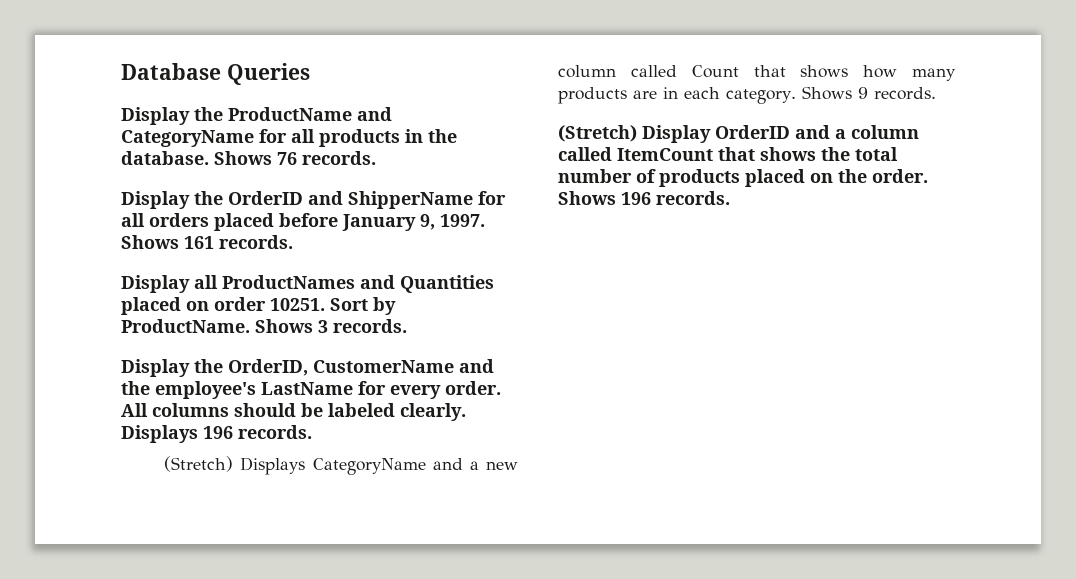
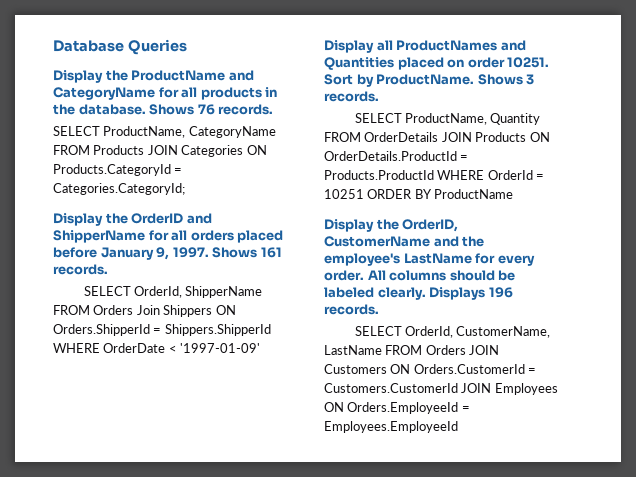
(376, 158) none -> [53,126,276,138] [53,145,267,157] [53,164,183,176] [53,183,185,195] // SELECT ProductName, CategoryName FROM Products JOIN Categories ON Products.CategoryId = Categories.CategoryId;
(293, 242) none -> [83,286,263,298] [53,305,236,317] [53,324,271,336] [53,343,261,353] // SELECT OrderId, ShipperName FROM Orders Join Shippers ON Orders.ShipperId = Shippers.ShipperId WHERE OrderDate < '1997-01-09'
(407, 326) none -> [354,113,541,125] [324,132,550,142] [324,151,469,161] [324,170,545,180] [324,189,514,199] // SELECT ProductName, Quantity FROM OrderDetails JOIN Products ON OrderDetails.ProductId = Products.ProductId WHERE OrderId = 10251 ORDER BY ProductName
[164,456,518,475] [558,65,956,81] [558,86,936,104] [558,125,919,143] [558,147,898,161] [558,169,928,187] [558,191,730,205] (Stretch) Displays CategoryName and a new column called Count that shows how many products are in each category. Shows 9 records. // (Stretch) Display OrderID and a column called ItemCount that shows the total number of products placed on the order. Shows 196 records. -> [354,326,551,338] [324,345,500,355] [324,364,537,374] [324,383,558,395] [324,402,470,414] [324,421,458,433] SELECT OrderId, CustomerName, LastName FROM Orders JOIN Customers ON Orders.CustomerId = Customers.CustomerId JOIN Employees ON Orders.EmployeeId = Employees.EmployeeId

